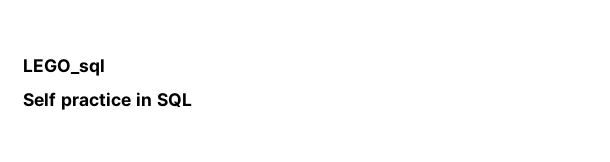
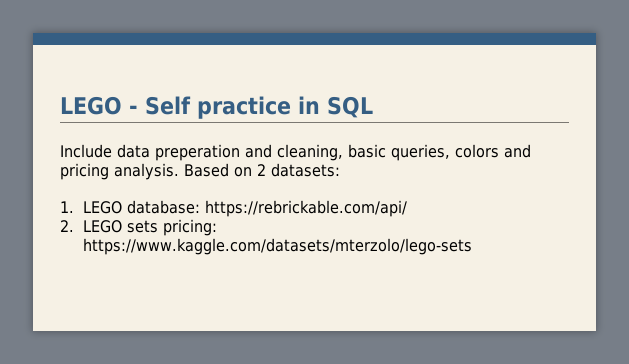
[23,59,105,76] LEGO_sql // -> [60,96,138,115] LEGO -
(192, 100) none -> [60,144,531,161] [60,163,340,180] [60,200,407,217] [60,219,217,236] [82,238,472,255] // Include data preperation and cleaning, basic queries, colors and pricing analysis. Based on 2 datasets: // 1. LEGO database: https://rebrickable.com/api/ // 2. LEGO sets pricing: https://www.kaggle.com/datasets/mterzolo/lego-sets

